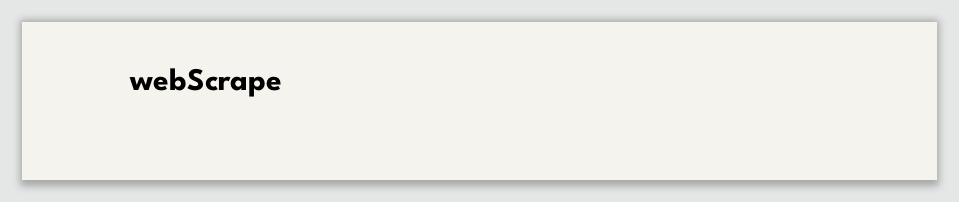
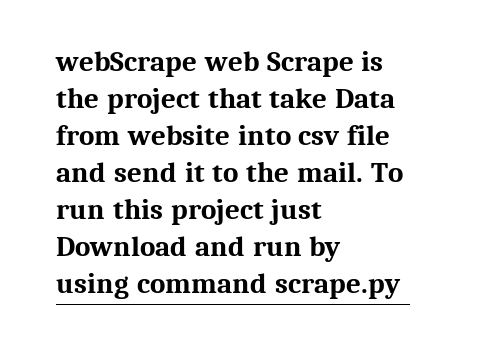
(282, 82) none -> [203,51,384,77] [56,87,396,114] [56,125,391,145] [56,161,403,182] [56,198,323,225] [56,236,342,262] [56,273,401,299] web Scrape is the project that take Data from website into csv file and send it to the mail. To run this project just Download and run by using command scrape.py

